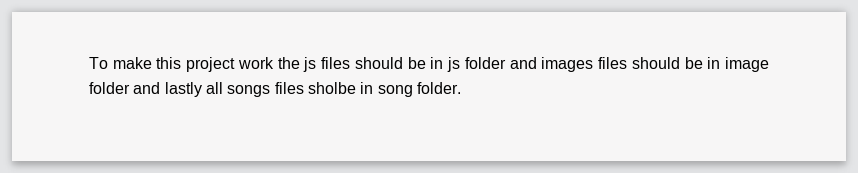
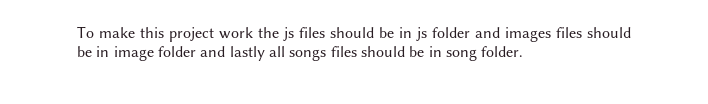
[307,82,356,94] sholbe -> [360,46,425,57] should be

